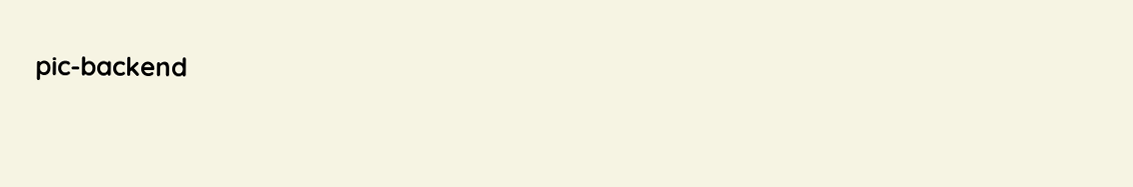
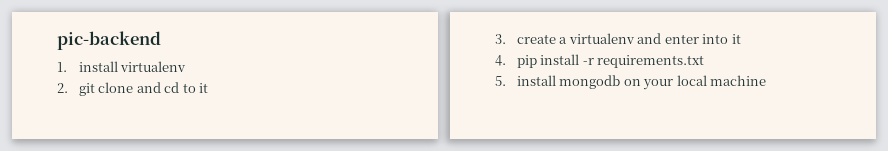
(188, 68) none -> [57,61,187,72] [57,82,209,96] [495,33,741,44] [495,54,705,68] [495,75,767,90] // 1. install virtualenv // 2. git clone and cd to it // 3. create a virtualenv and enter into it // 4. pip install -r requirements.txt // 5. install mongodb on your local machine

